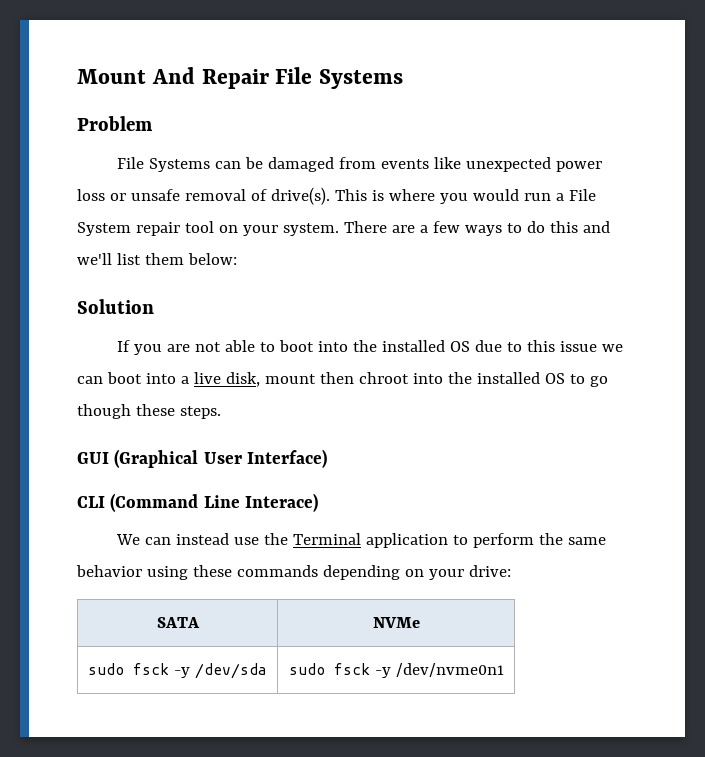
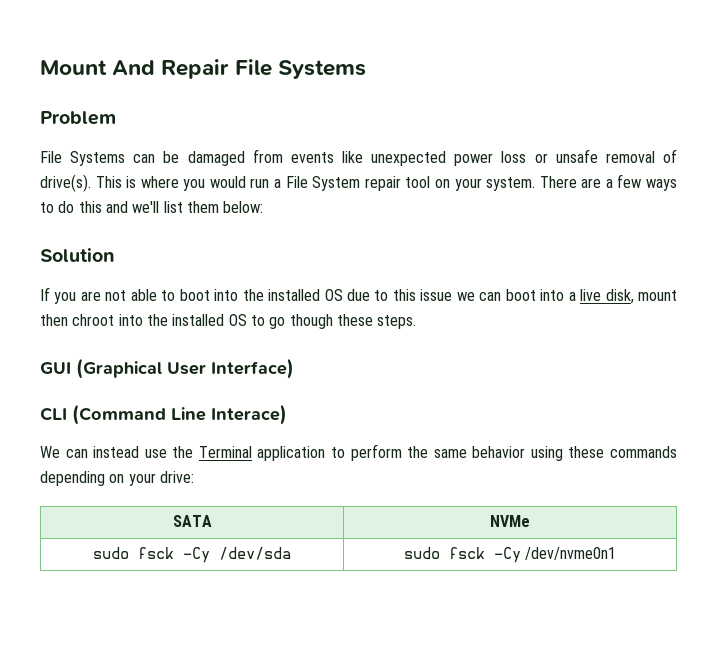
[174,667,190,678] -y -> [183,547,210,563] -Cy
[374,667,391,678] -y -> [493,547,521,563] -Cy

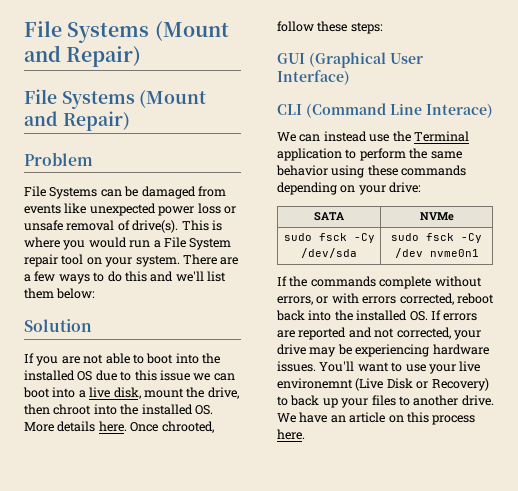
[40,59,367,79] Mount And Repair File Systems -> [24,21,229,43] [24,45,142,67] [24,89,207,109] [24,111,130,131] File Systems (Mount and Repair) // File Systems (Mount and Repair)
(677, 295) none -> [186,387,239,399] the drive,
[228,314,417,329] OS to go though these steps. -> [194,405,213,415] [24,421,214,433] [277,21,383,34] OS. More details here. Once chrooted, follow these steps:
[525,547,617,560] /dev/nvme0n1 -> [394,248,479,258] [277,276,482,289] [277,293,494,305] [276,310,478,321] [277,327,481,340] [277,344,489,357] [277,361,481,374] [277,378,489,391] [277,395,494,408] [277,412,476,425] [277,429,305,440] /dev nvme0n1 // If the commands complete without errors, or with errors corrected, reboot back into the installed OS. If errors are reported and not corrected, your drive may be experiencing hardware issues. You'll want to use your live environemnt (Live Disk or Recovery) to back up your files to another drive. We have an article on this process here.

